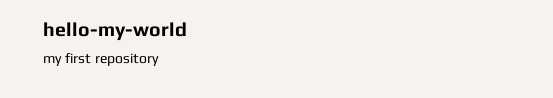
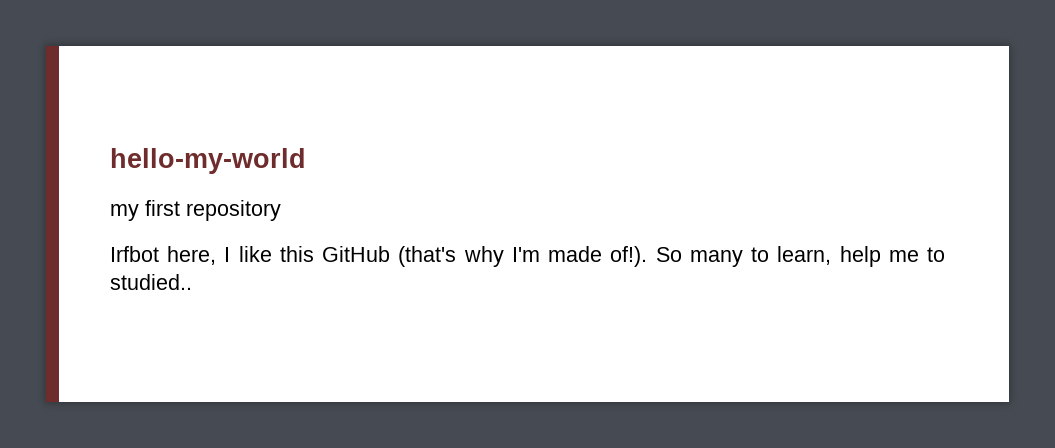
(159, 59) none -> [110,246,946,267] [110,274,192,290] // Irfbot here, I like this GitHub (that's why I'm made of!). So many to learn, help me to studied..

